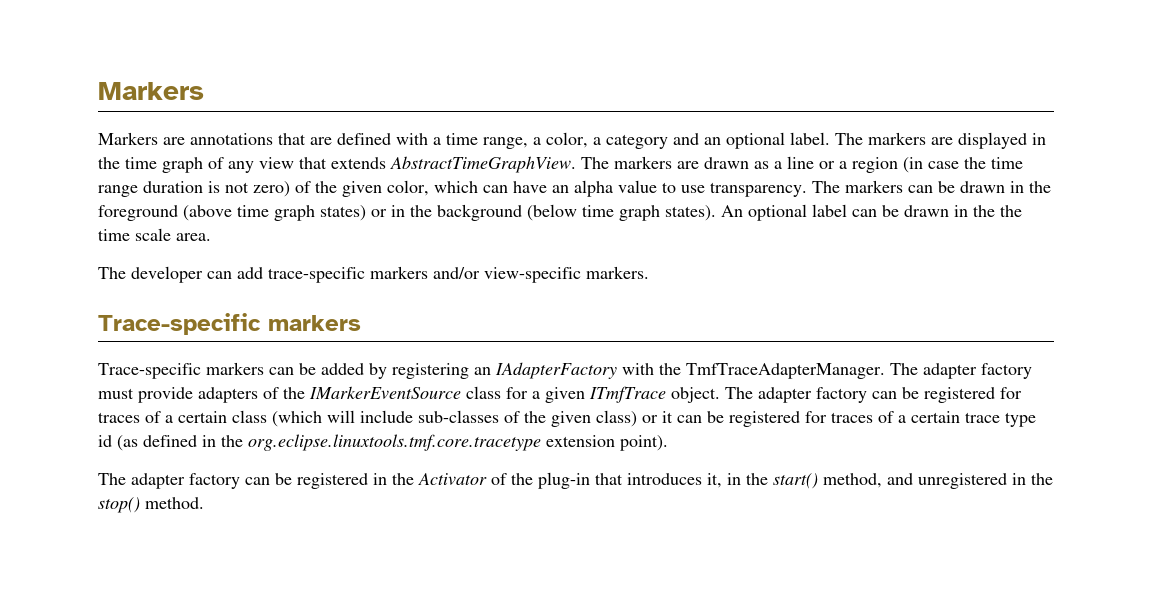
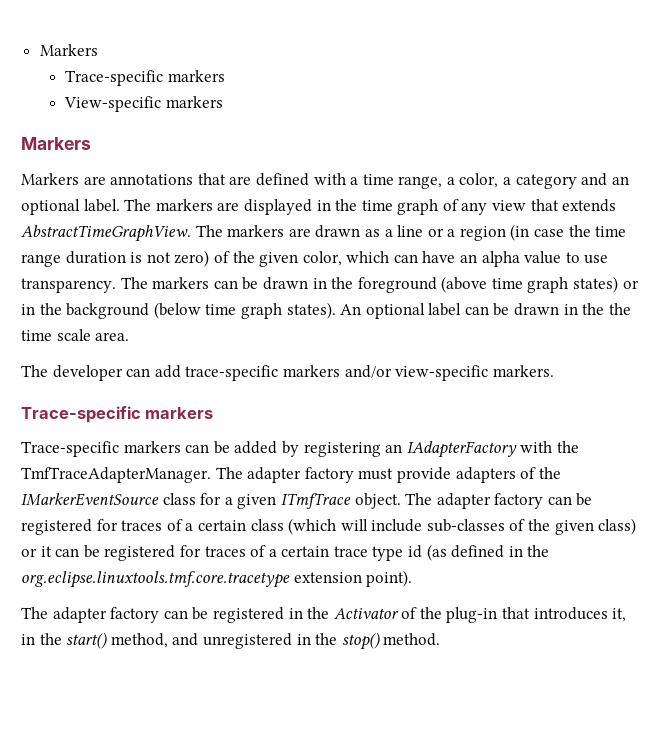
[98,82,204,100] Markers -> [39,44,98,56] [65,70,225,86] [64,96,223,112] [21,137,91,150] Markers // Trace-specific markers // View-specific markers // Markers

